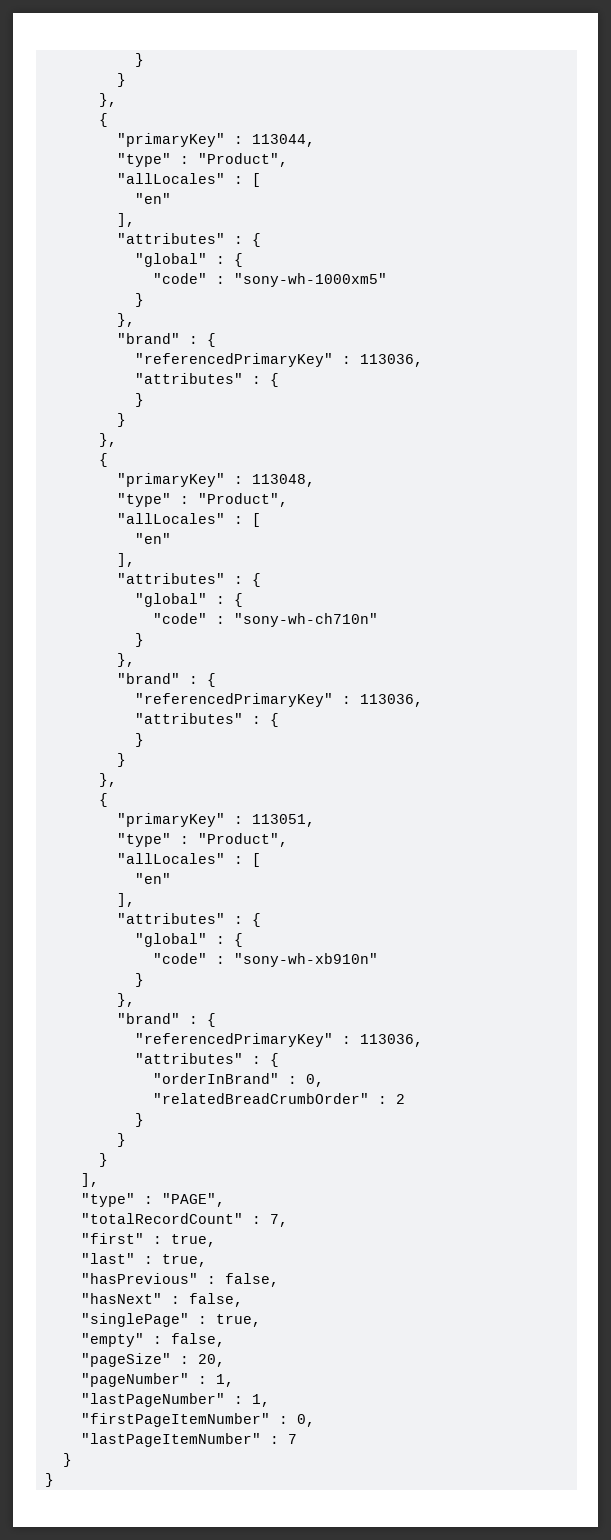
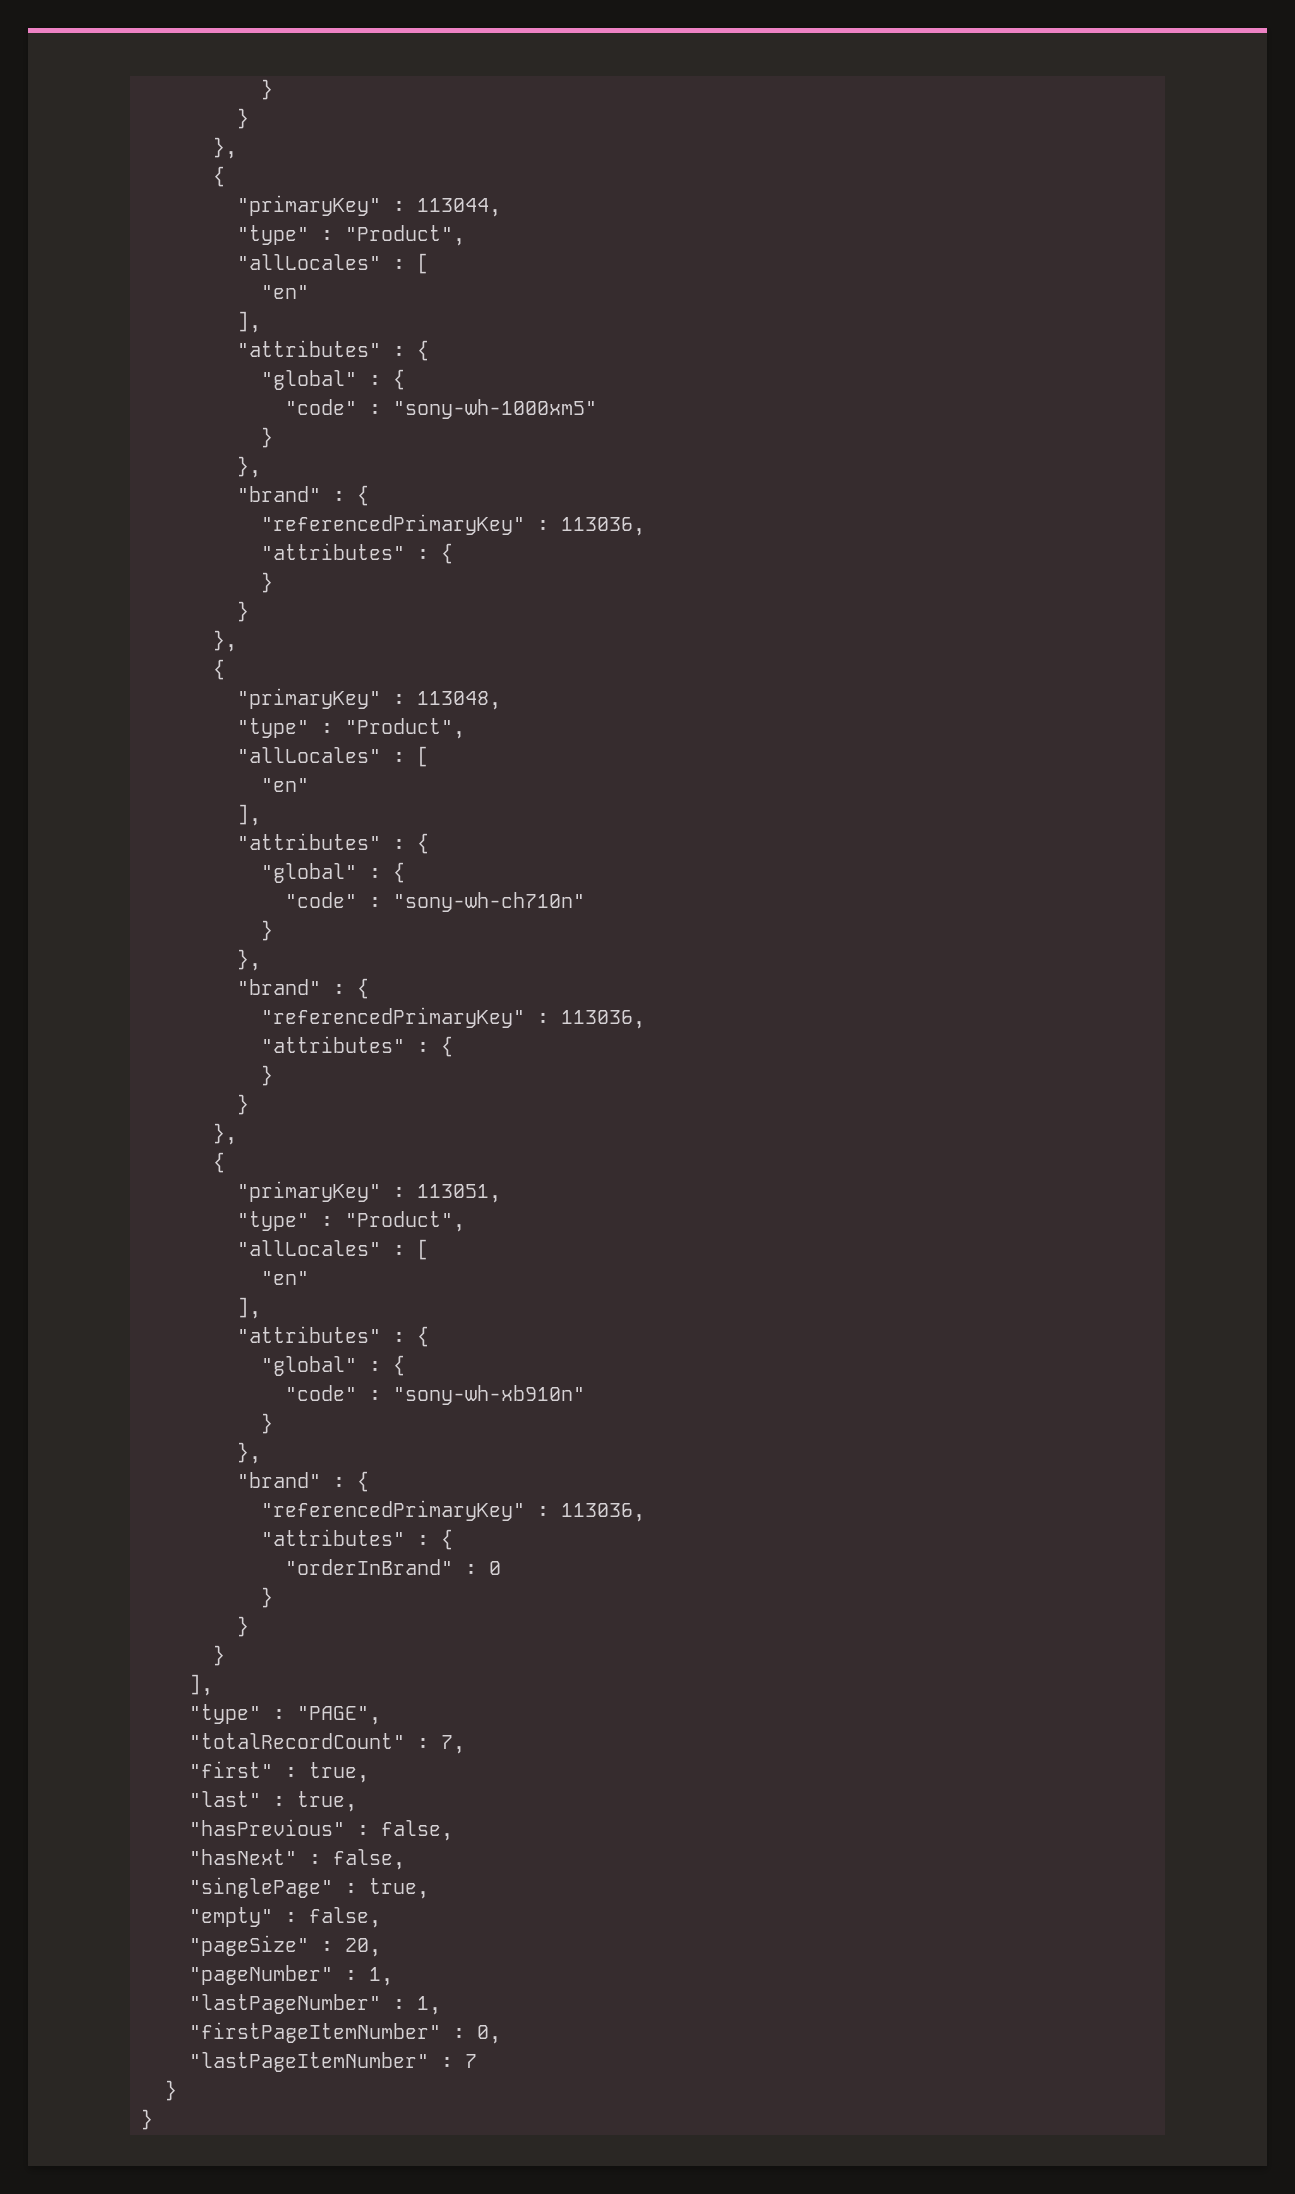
[305,1074,324,1087] [152,1093,405,1104] 0, // "relatedBreadCrumbOrder" : 2 -> [489,1561,502,1575] 0

